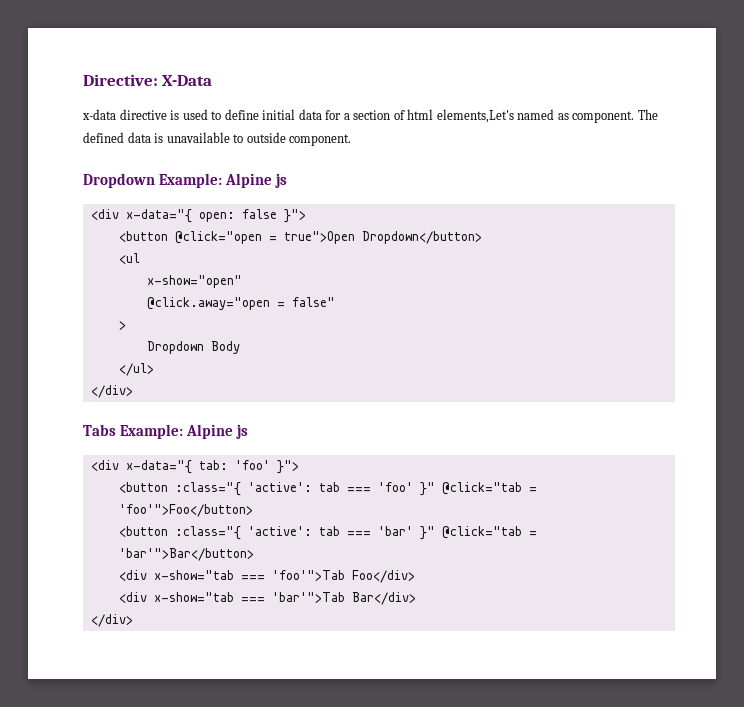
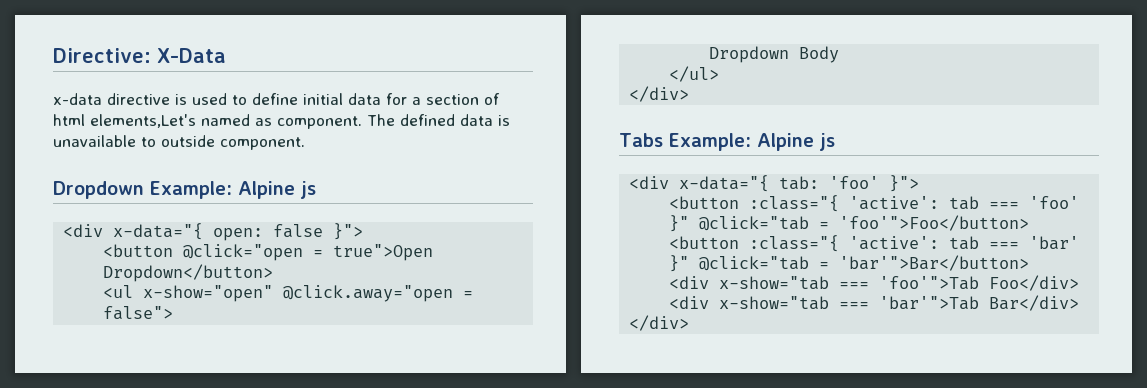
(140, 258) // -> (134, 291) none
(242, 281) // -> (274, 293) none
[291,297,335,307] [118,321,126,330] false" // > -> [103,306,174,320] false">

